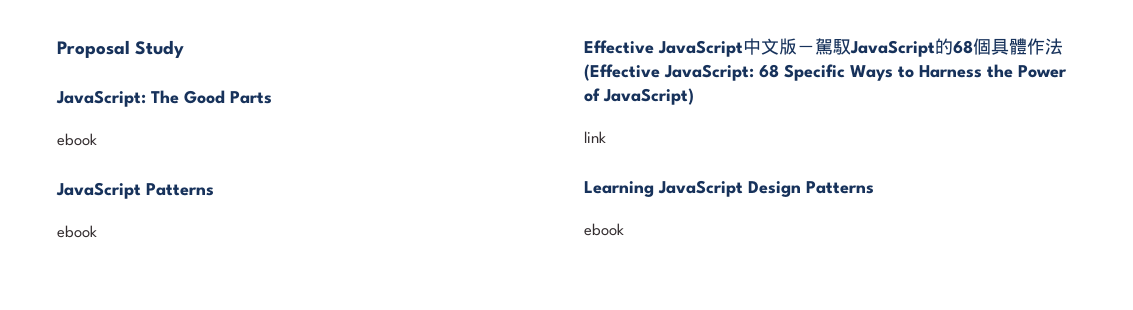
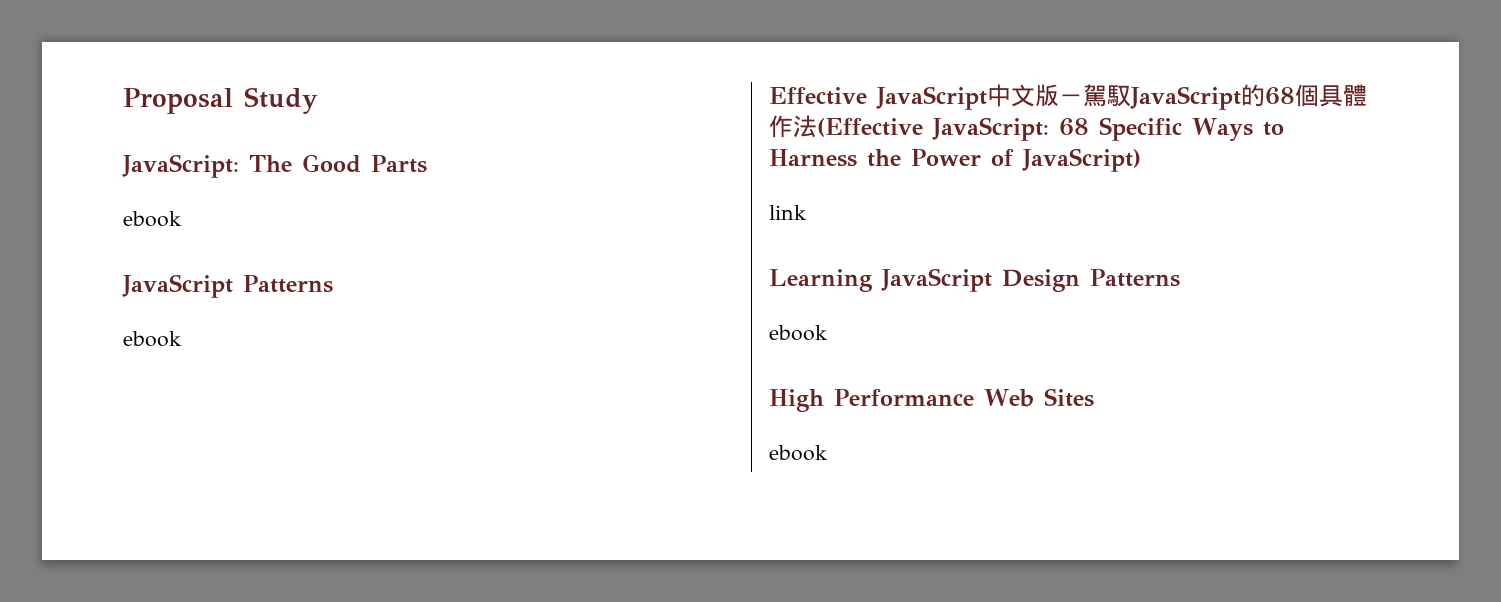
(624, 229) none -> [769,388,1094,412] [769,445,828,461] // High Performance Web Sites // ebook

